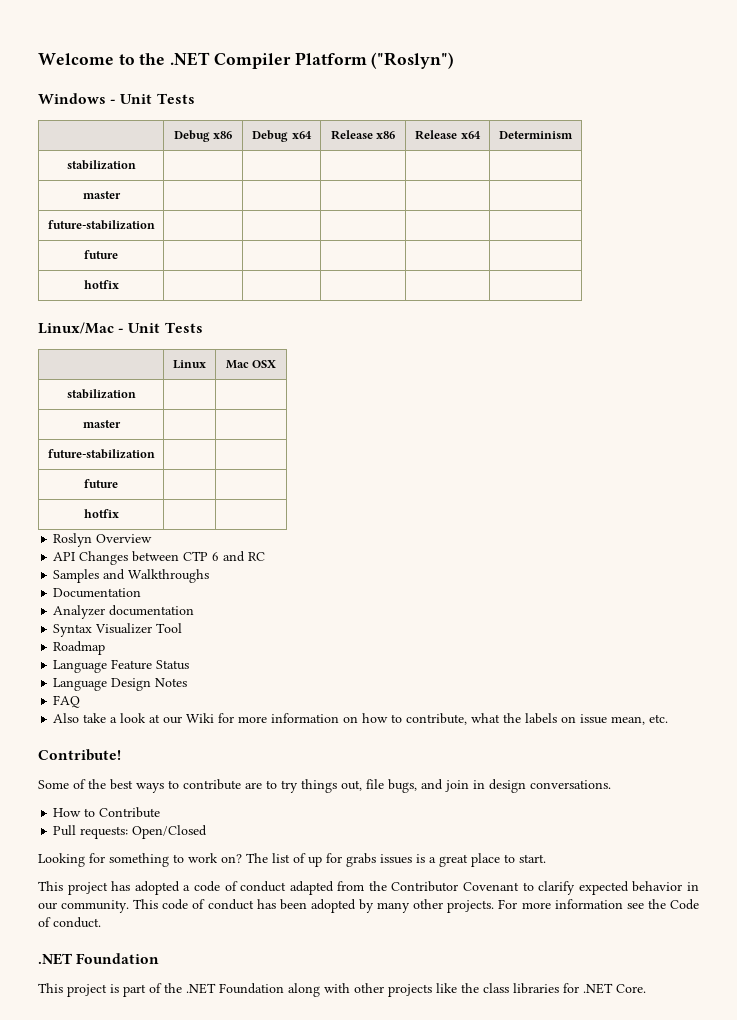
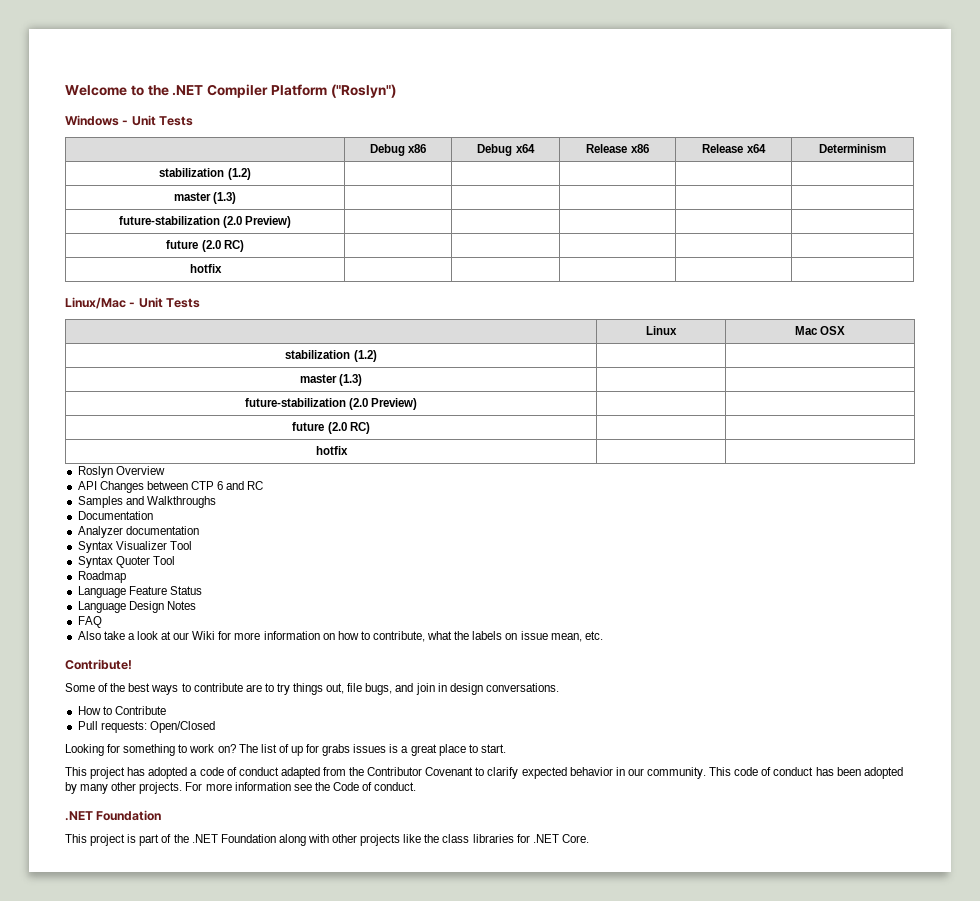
[82,191,121,199] [47,220,155,230] [84,250,118,259] | | | | | // master | | | | | // future-stabilization | | | | | // future -> [227,168,251,180] [173,192,237,204] [118,216,292,228] [166,240,244,252] (1.2) | | | | | // master (1.3) | | | | | // future-stabilization (2.0 Preview) | | | | | // future (2.0 RC)
[82,420,121,428] [47,449,155,459] [84,479,118,488] | | // master | | // future-stabilization | | // future -> [353,350,377,362] [299,374,363,386] [244,398,418,410] [292,422,370,434] (1.2) | | // master (1.3) | | // future-stabilization (2.0 Preview) | | // future (2.0 RC)
(183, 628) none -> [77,556,175,568] // Syntax Quoter Tool

